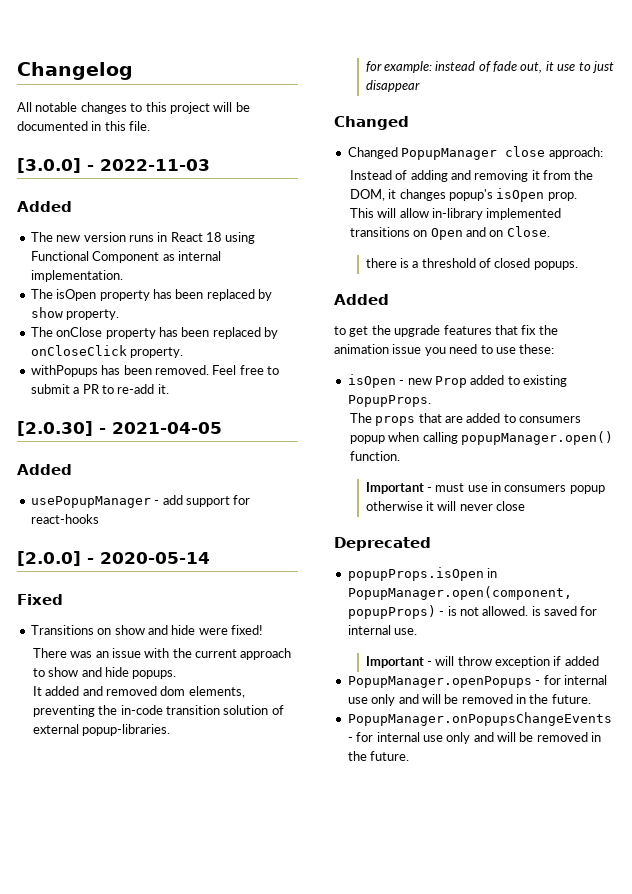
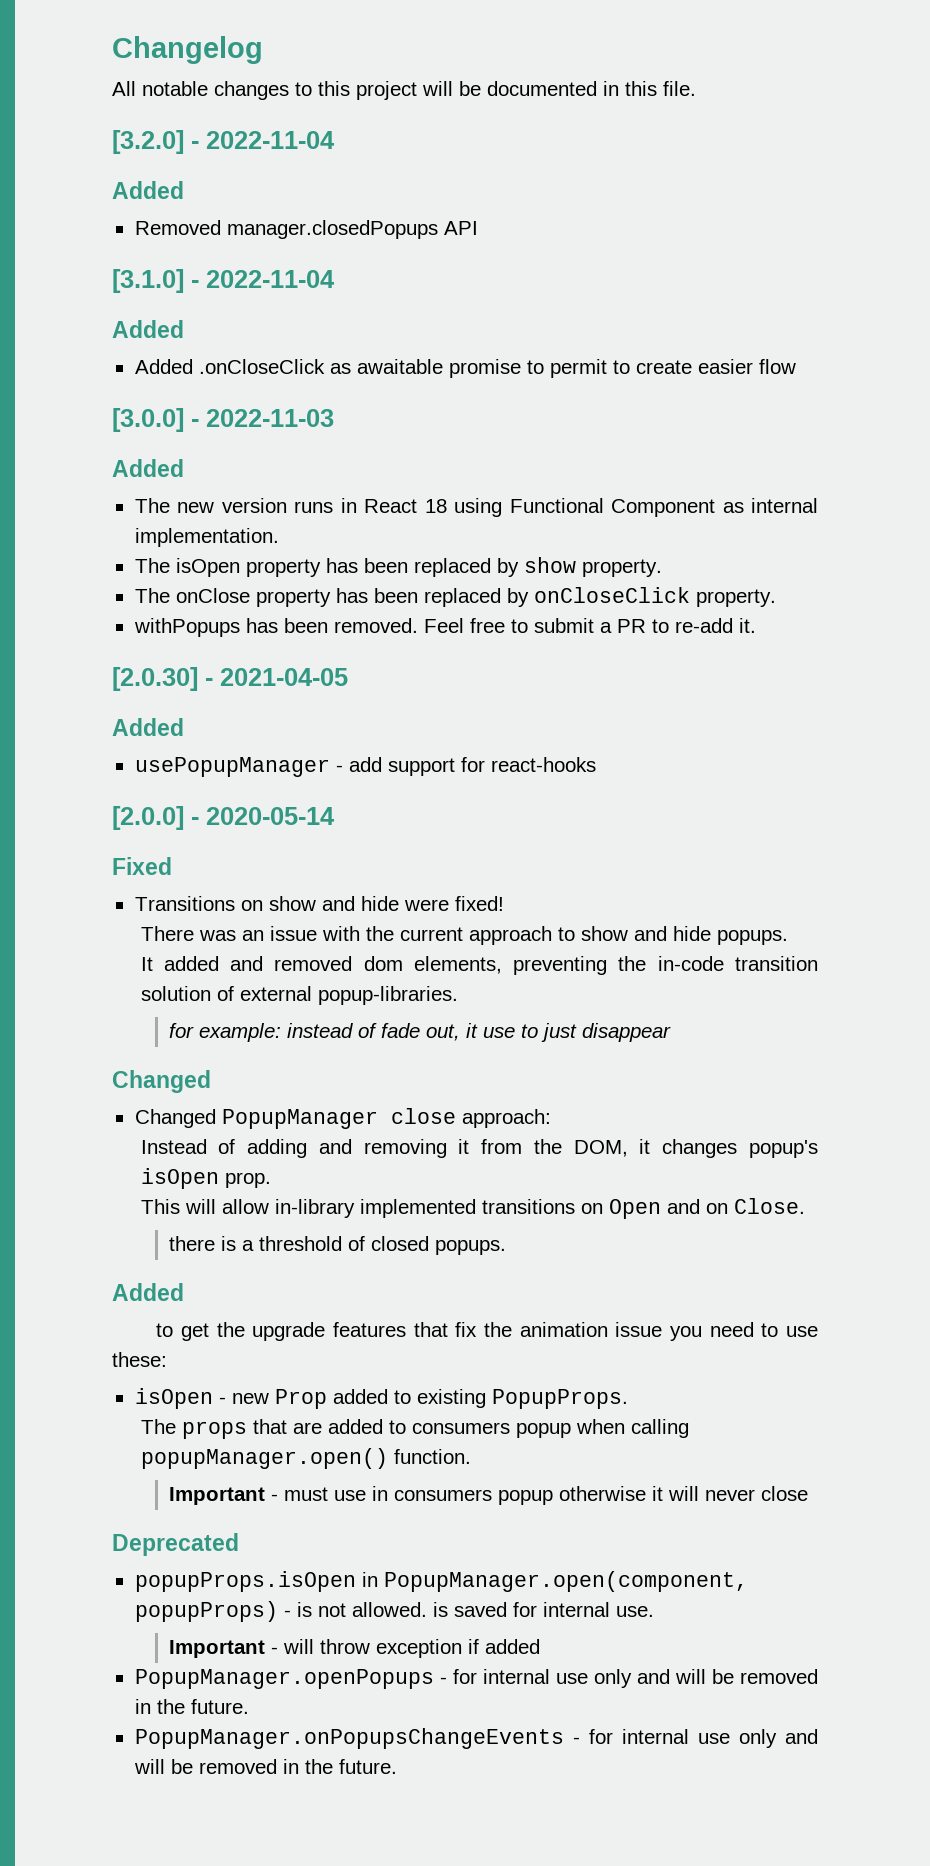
(151, 126) none -> [112,130,335,154] [112,181,184,199] [134,220,478,239] [112,269,335,293] [112,320,184,338] [134,359,796,378] // [3.2.0] - 2022-11-04 // Added // Removed manager.closedPopups API // [3.1.0] - 2022-11-04 // Added // Added .onCloseClick as awaitable promise to permit to create easier flow

